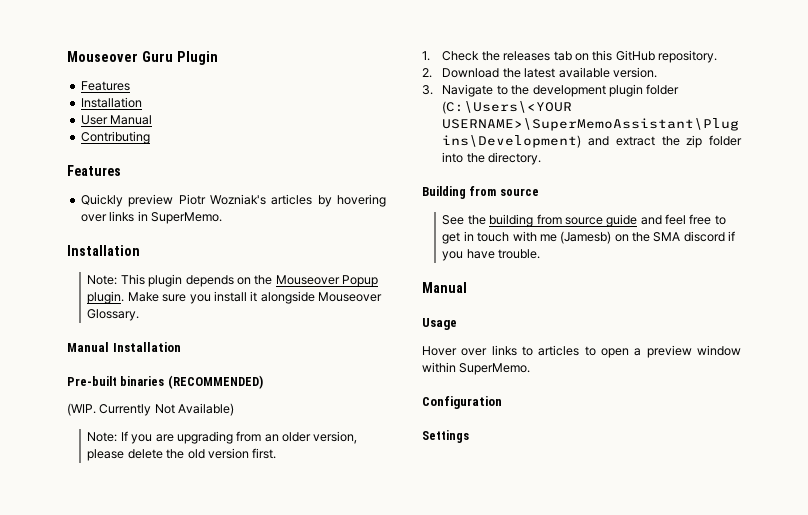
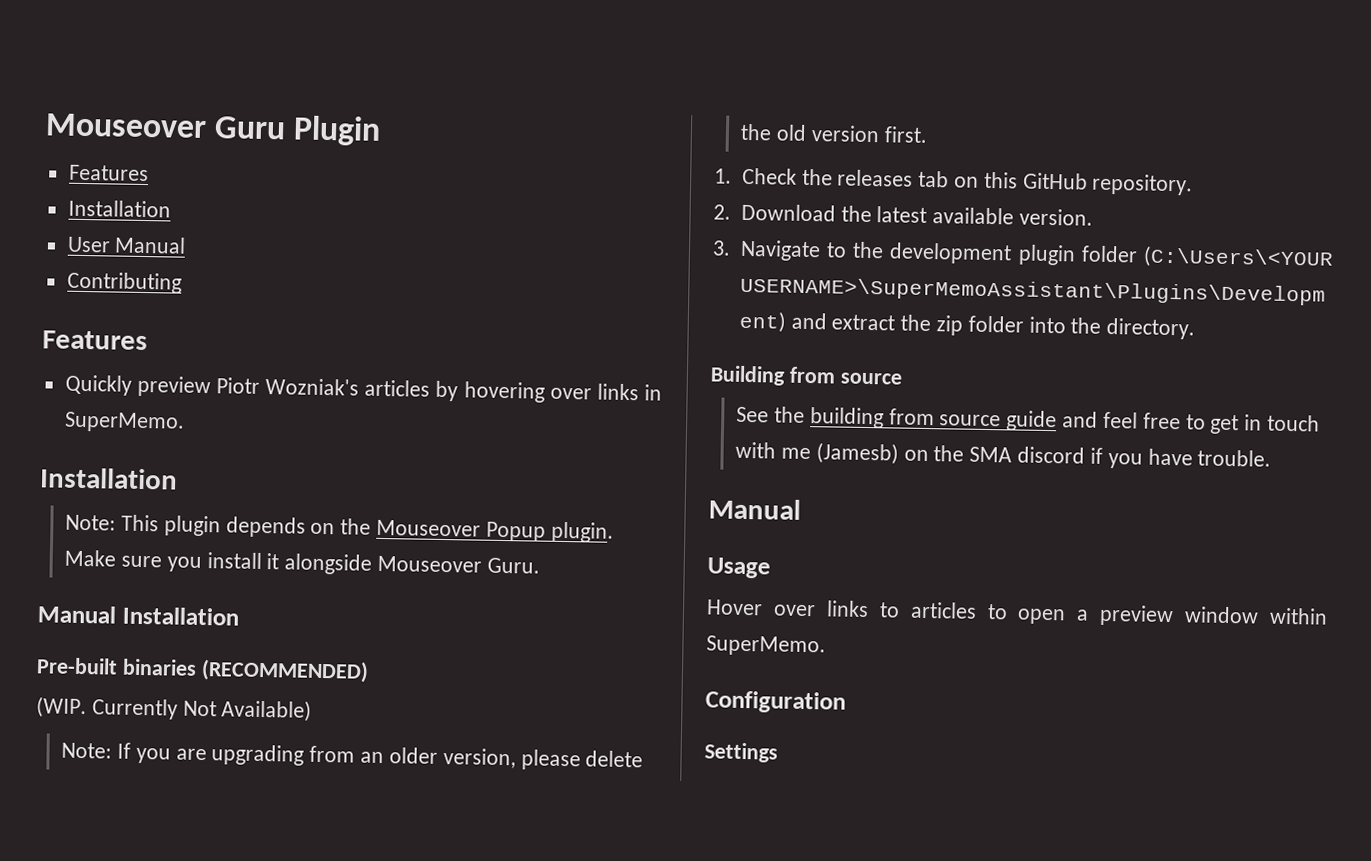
[87,309,140,321] Glossary. -> [486,557,540,574] Guru.

